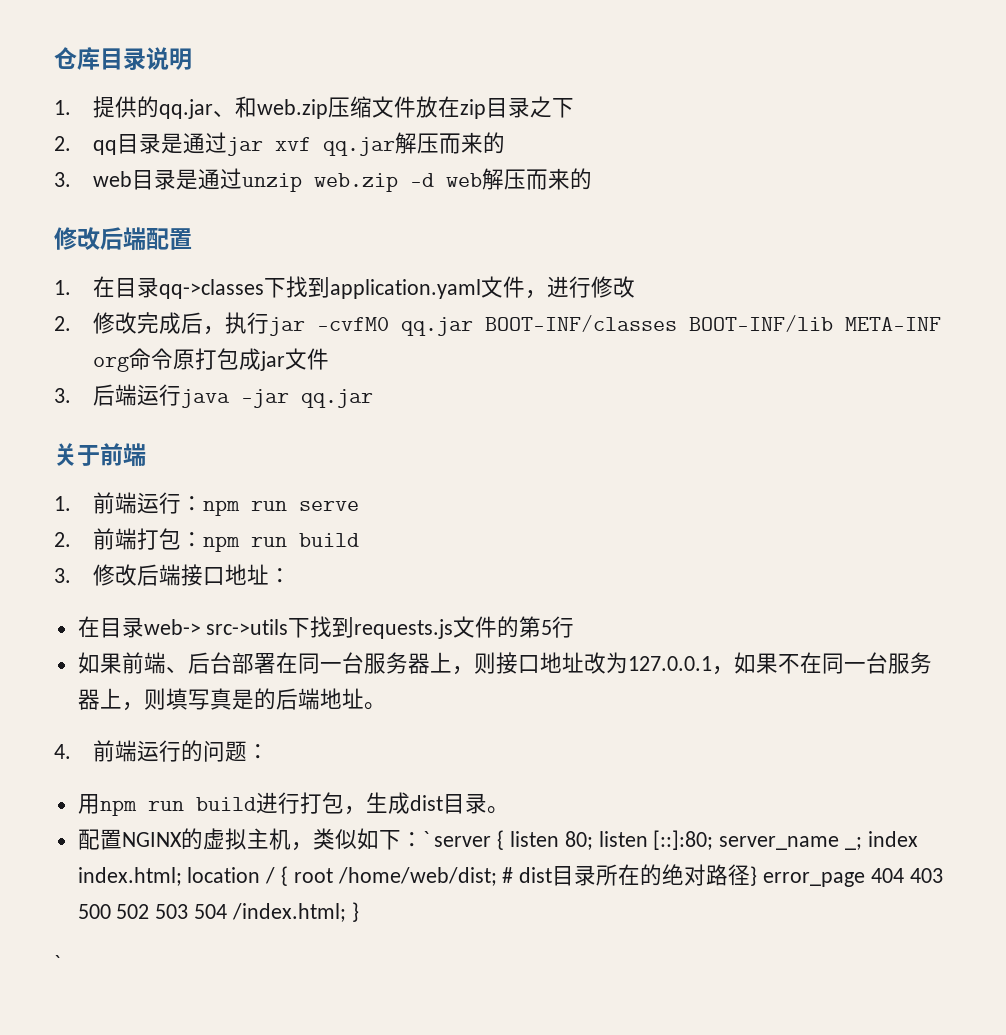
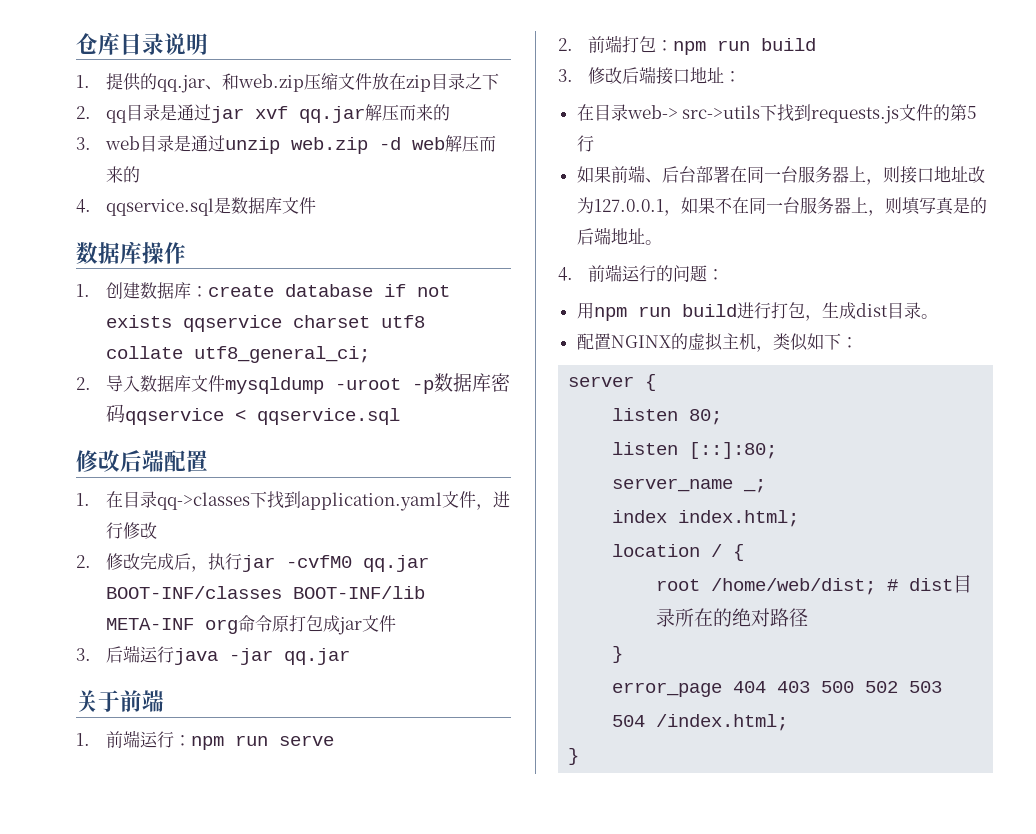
(592, 179) none -> [76,197,317,216] [76,241,186,264] [76,282,451,299] [106,315,426,332] [106,346,371,363] [76,373,511,394] [106,404,401,425] // 4. qqservice.sql是数据库文件 // 数据库操作 // 1.创建数据库：create database if not exists qqservice charset utf8 collate utf8_general_ci; // 2.导入数据库文件mysqldump -uroot -p数据库密码qqservice < qqservice.sql
[422,831,429,847] ` -> (858, 342) //
(505, 840) none -> (657, 382) //
(593, 840) none -> (723, 417) //
(714, 840) none -> (778, 450) //
(863, 843) none -> (767, 486) //
(182, 876) none -> (800, 518) //
(289, 876) none -> (745, 552) //
[750,866,758,886] } -> [612,646,624,663] // } //
[351,902,359,922] [54,955,60,971] } // ` -> [568,748,580,765] // }

